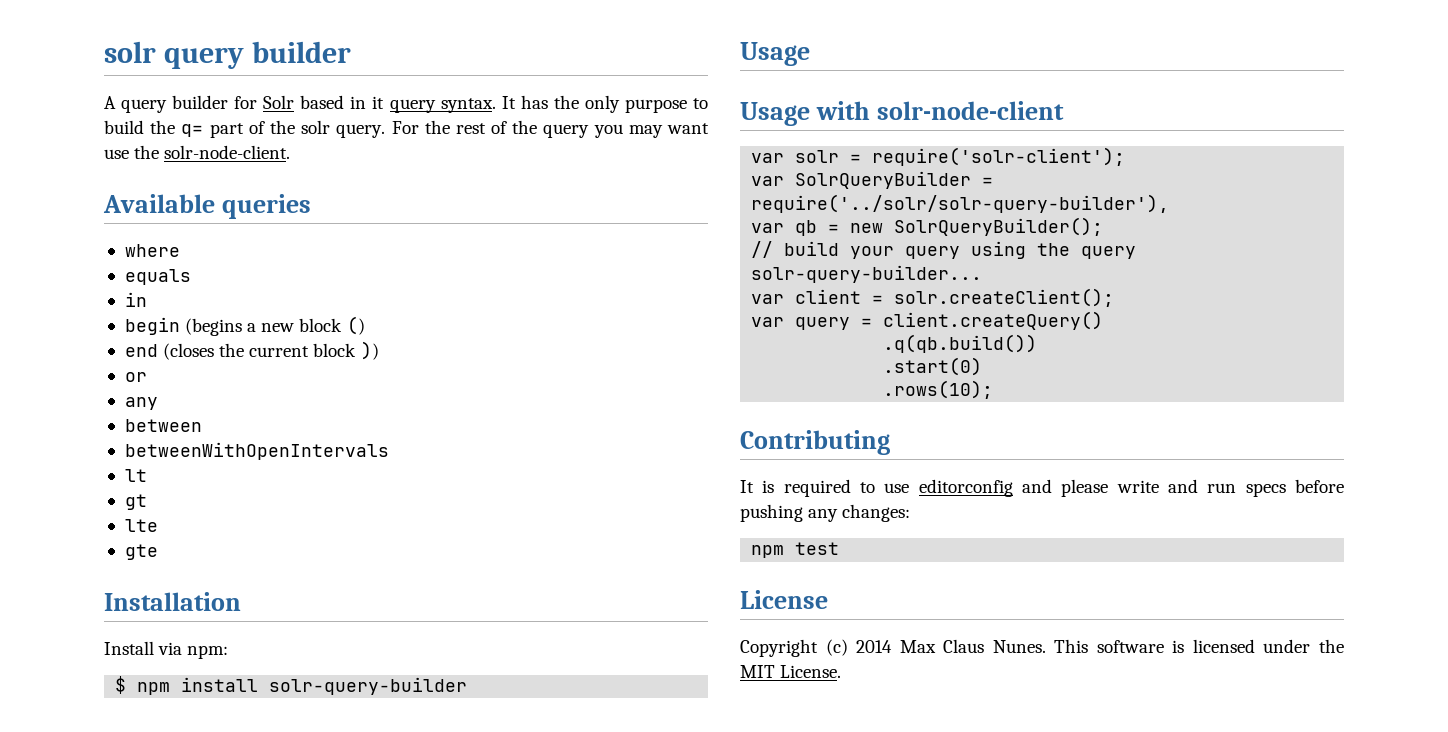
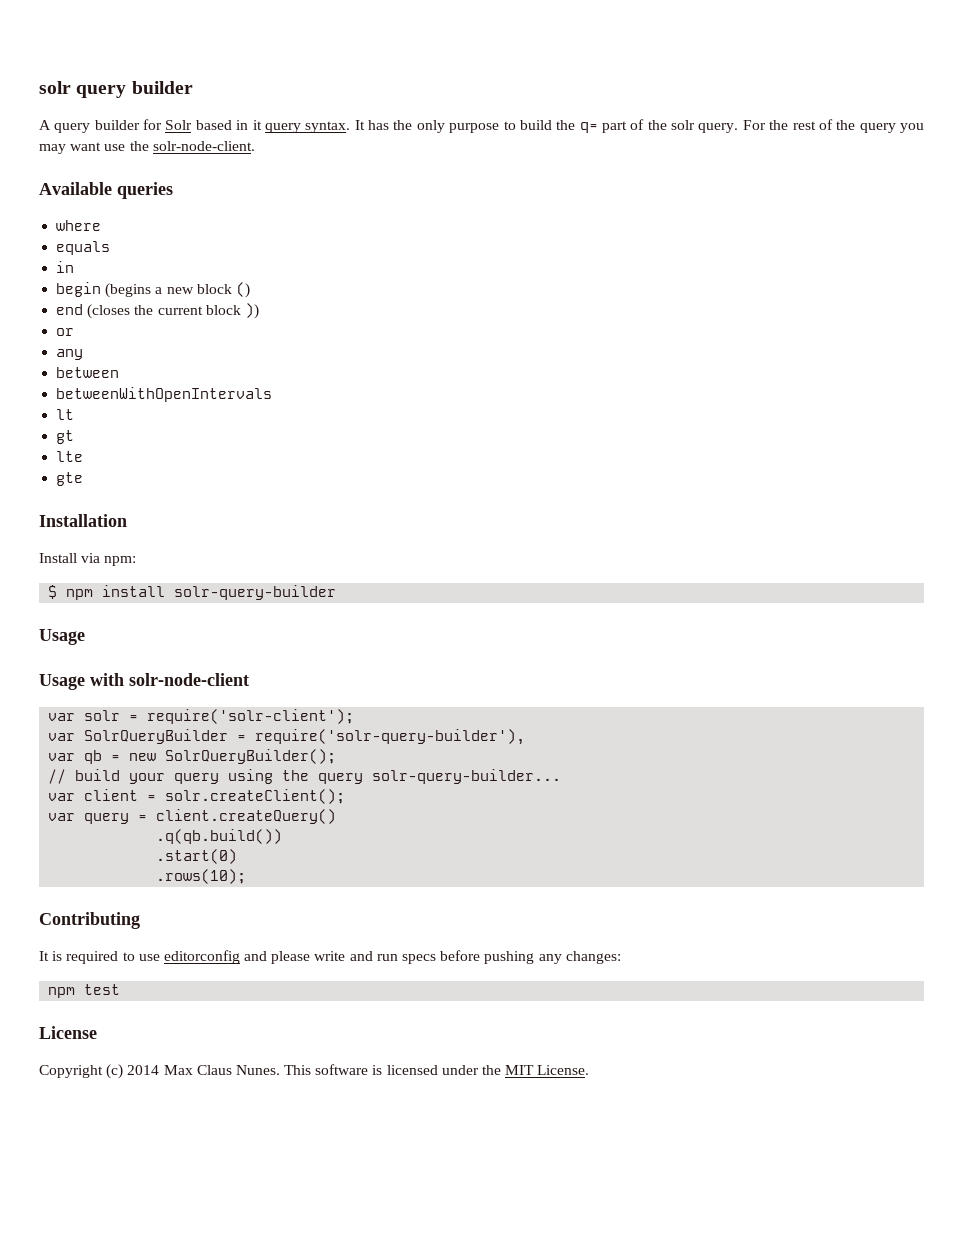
[751,194,1170,213] require('../solr/solr-query-builder'), -> [255,729,526,745] require('solr-query-builder'),

